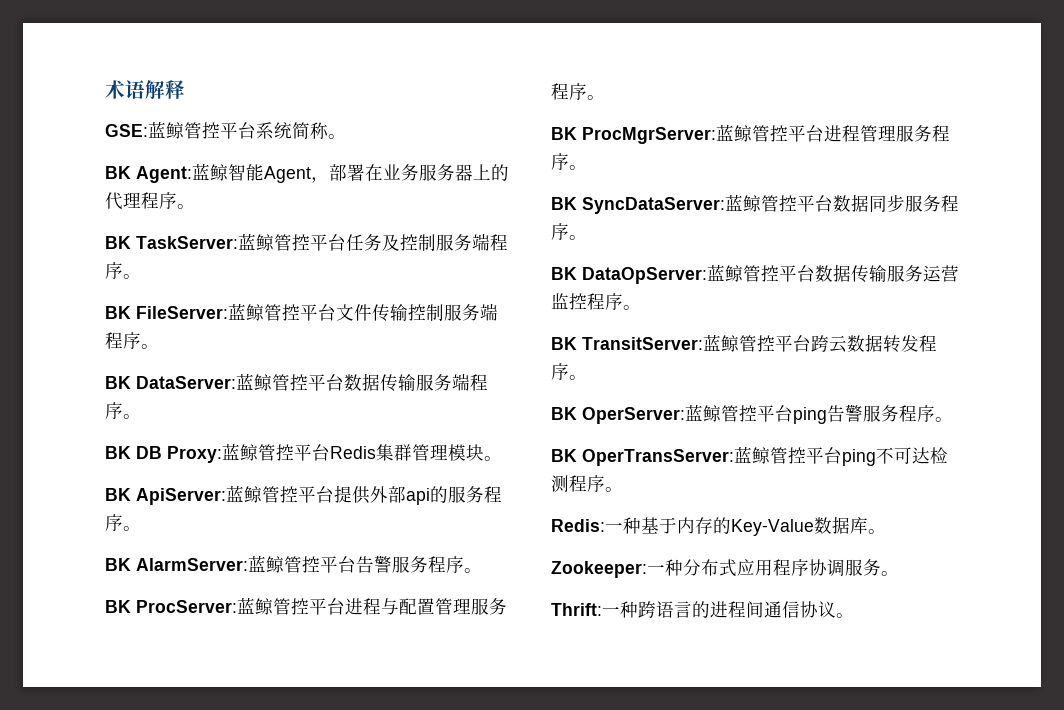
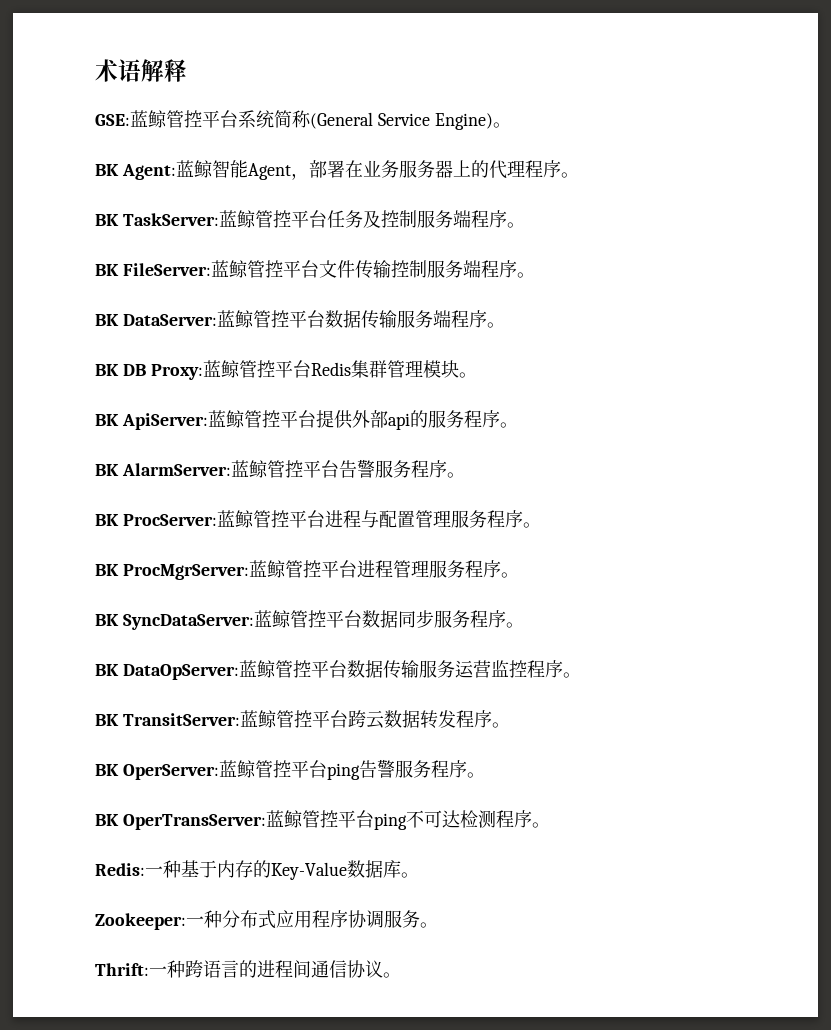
(328, 130) none -> [310,112,493,130] (General Service Engine)

